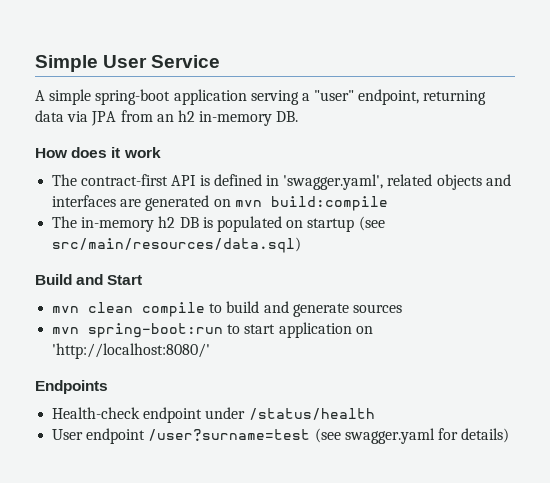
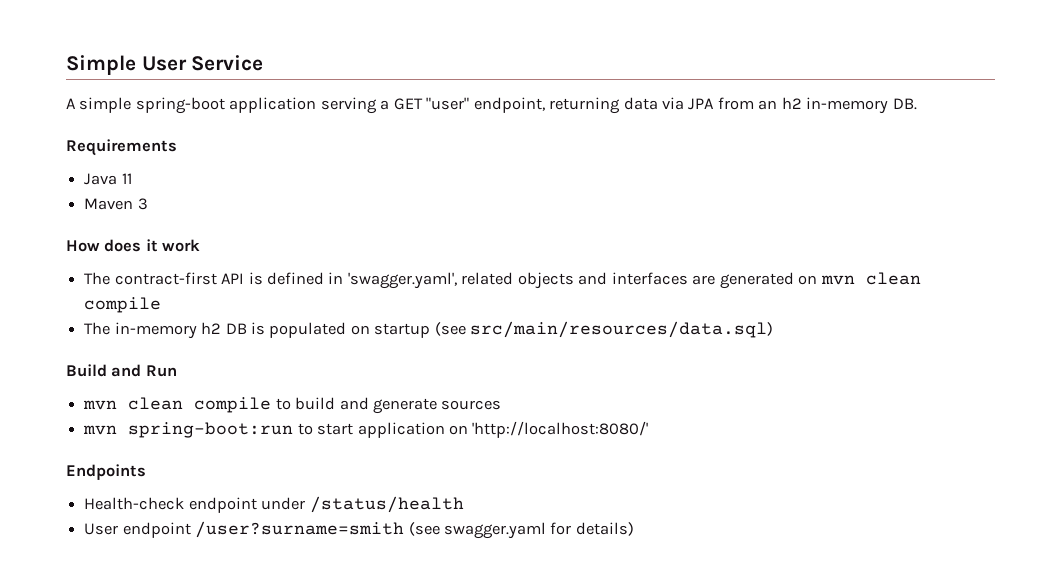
(310, 97) none -> [393,98,423,110] GET
(299, 116) none -> [66,139,177,156] [84,173,132,185] [84,198,148,210] // Requirements // Java 11 // Maven 3
[270,196,388,211] build:compile -> [865,272,921,285] [84,297,162,313] clean compile
[107,275,143,285] Start -> [145,365,177,377] Run
[148,429,311,441] /user?surname=test -> [195,521,405,538] /user?surname=smith

